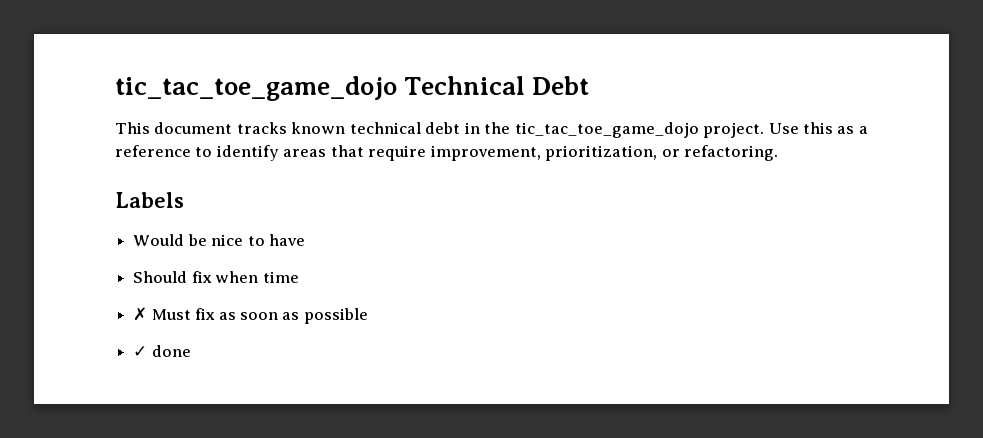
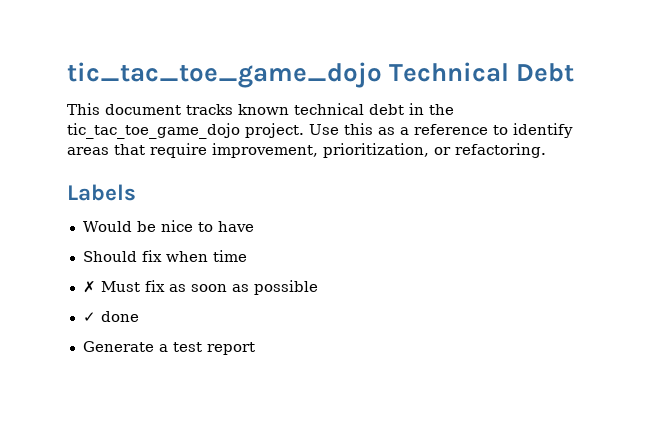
(191, 351) none -> [82,341,255,355] // Generate a test report

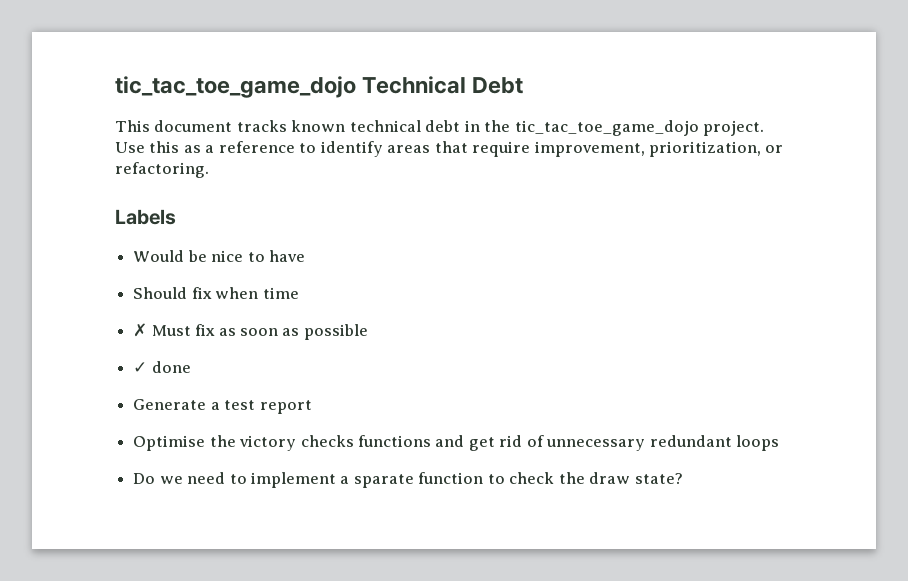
(255, 348) none -> [133,435,780,451] [133,472,683,488] // Optimise the victory checks functions and get rid of unnecessary redundant loops // Do we need to implement a sparate function to check the draw state?

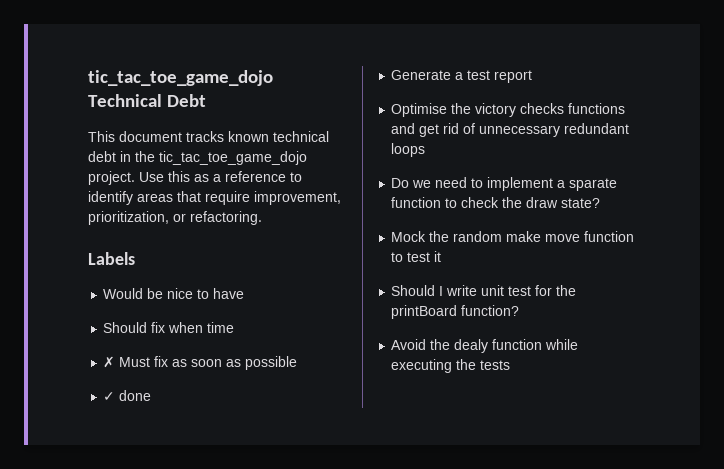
(683, 478) none -> [391,231,635,242] [391,251,442,262] [391,285,577,296] [391,305,520,319] [391,339,579,353] [391,359,511,373] // Mock the random make move function to test it // Should I write unit test for the printBoard function? // Avoid the dealy function while executing the tests

